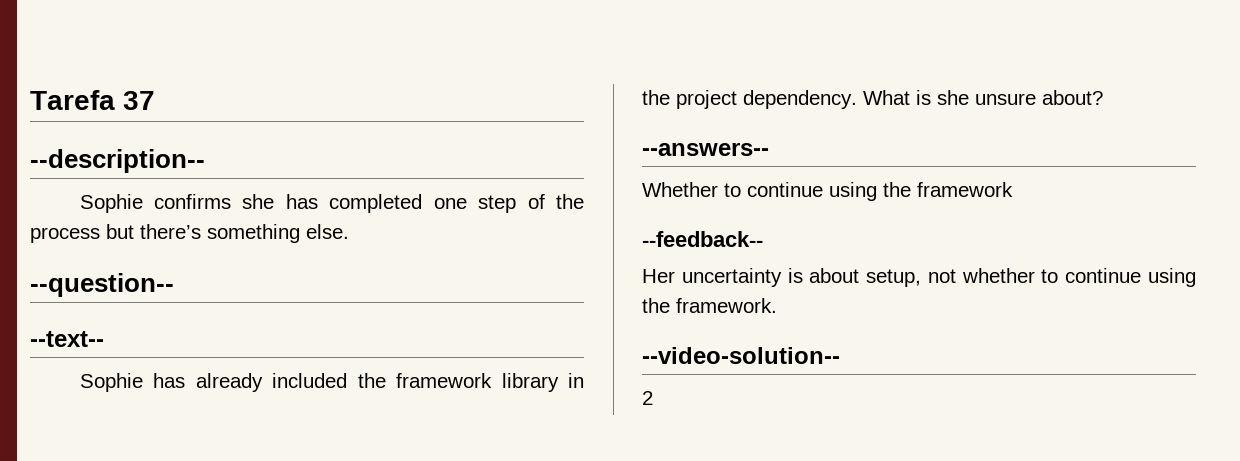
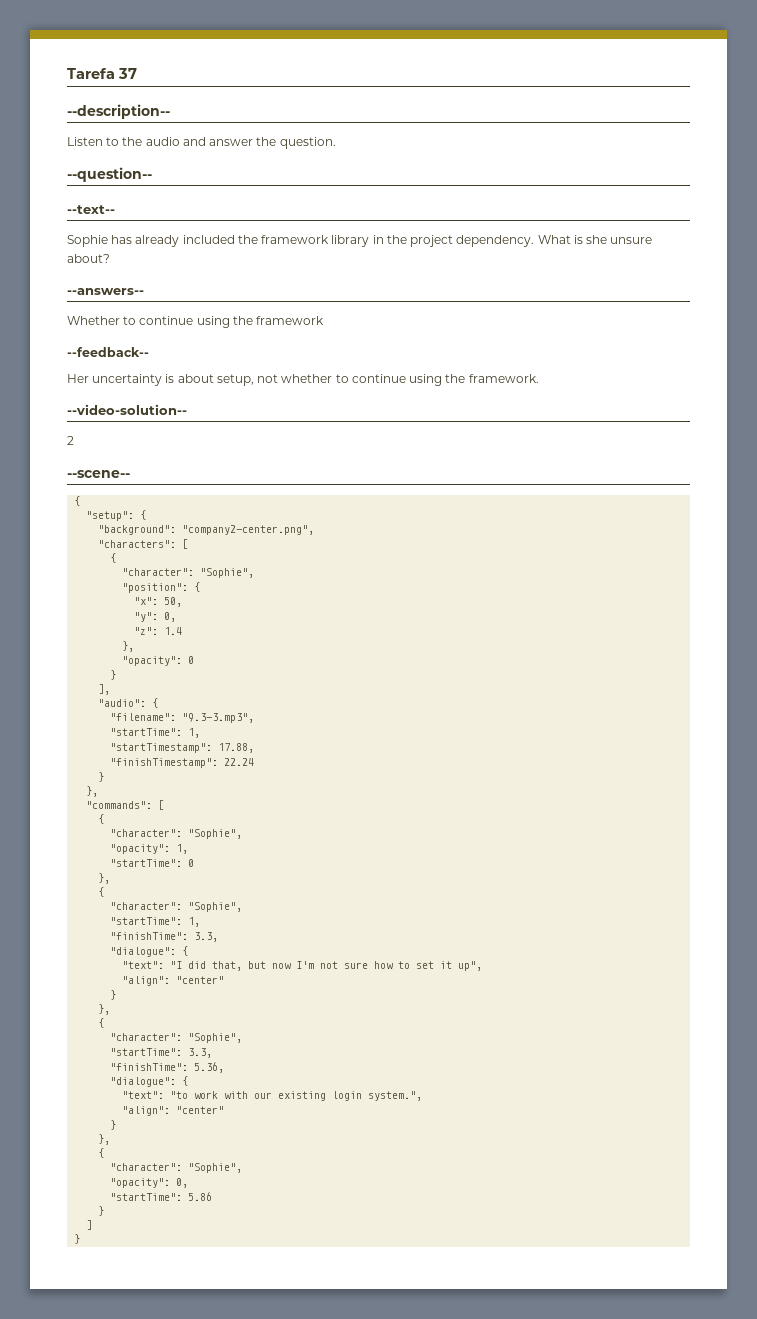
[79,194,585,213] [30,224,349,243] Sophie confirms she has completed one step of the process but there’s something else. -> [67,137,336,149] Listen to the audio and answer the question.
(653, 398) none -> [67,470,130,478] [74,496,81,506] [86,510,147,521] [98,525,315,535] [98,539,189,549] [110,553,117,563] [122,568,255,578] [122,582,201,593] [134,597,183,607] [134,612,177,622] [134,627,183,635] [122,641,135,652] [122,656,195,666] [110,670,117,680] [98,684,111,695] [98,698,159,708] [110,713,255,723] [110,728,201,738] [110,743,255,753] [110,758,255,768] [98,772,105,782] [86,786,99,797] [86,800,165,810] [98,814,105,824] [110,829,243,839] [110,844,189,854] [110,859,195,867] [98,873,111,884] [98,887,105,897] [110,902,243,912] [110,917,201,927] [110,932,219,942] [110,946,189,957] [122,961,483,971] [122,976,225,986] [110,990,117,1000] [98,1004,111,1015] [98,1018,105,1028] [110,1033,243,1043] [110,1048,213,1058] [110,1062,225,1073] [110,1076,189,1087] [122,1091,423,1101] [122,1106,225,1116] [110,1120,117,1130] [98,1134,111,1145] [98,1148,105,1158] [110,1163,243,1173] [110,1178,189,1188] [110,1192,213,1201] [98,1206,105,1216] [86,1220,93,1230] [74,1234,81,1244] // --scene-- // { // "setup": { // "background": "company2-center.png", // "characters": [ // { // "character": "Sophie", // "position": { // "x": 50, // "y": 0, // "z": 1.4 // }, // "opacity": 0 // } // ], // "audio": { // "filename": "9.3-3.mp3", // "startTime": 1, // "startTimestamp": 17.88, // "finishTimestamp": 22.24 // } // }, // "commands": [ // { // "character": "Sophie", // "opacity": 1, // "startTime": 0 // }, // { // "character": "Sophie", // "startTime": 1, // "finishTime": 3.3, // "dialogue": { // "text": "I did that, but now I'm not sure how to set it up", // "align": "center" // } // }, // { // "character": "Sophie", // "startTime": 3.3, // "finishTime": 5.36, // "dialogue": { // "text": "to work with our existing login system.", // "align": "center" // } // }, // { // "character": "Sophie", // "opacity": 0, // "startTime": 5.86 // } // ] // }

